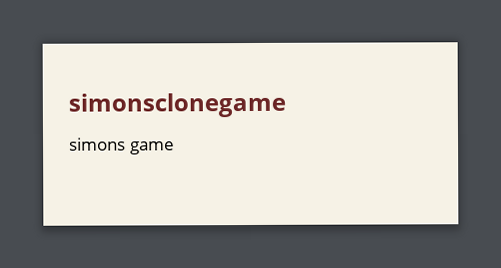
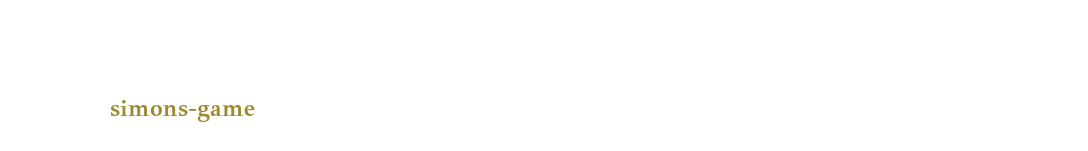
[68,92,286,118] [69,137,175,155] simonsclonegame // simons game -> [110,100,255,122] simons-game

